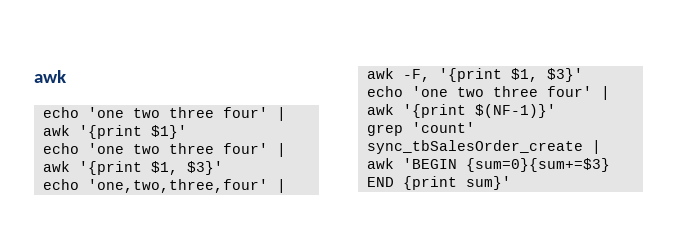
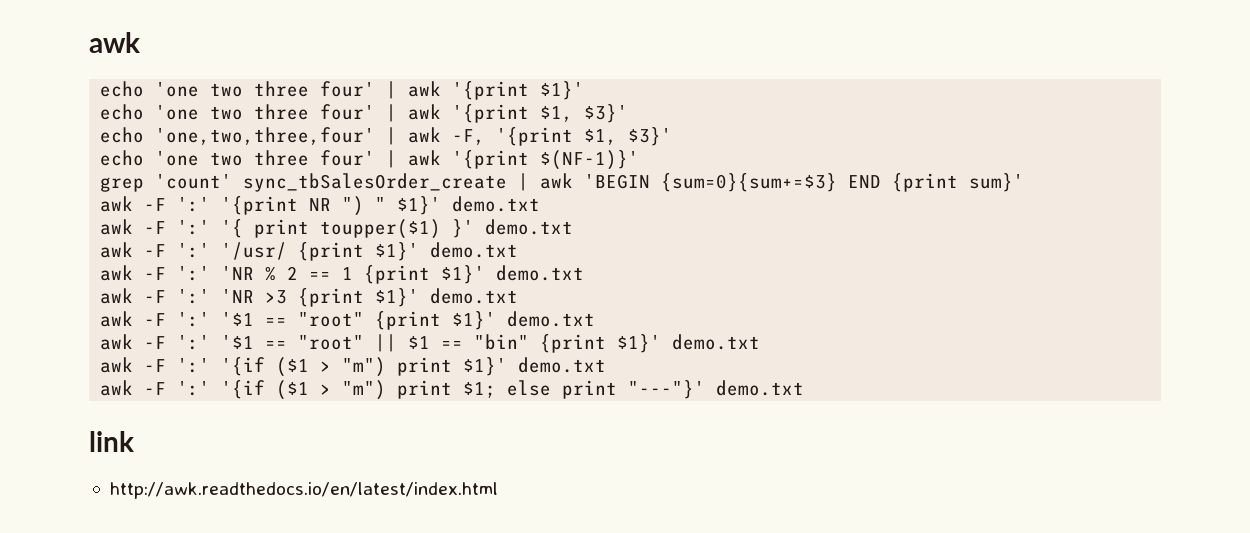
(511, 183) none -> [100,196,541,216] [100,219,574,239] [100,242,519,261] [100,265,585,284] [100,288,519,307] [100,311,596,330] [100,334,761,353] [100,357,607,377] [100,380,805,400] [89,431,134,452] [109,482,498,499] // awk -F ':' '{print NR ") " $1}' demo.txt // awk -F ':' '{ print toupper($1) }' demo.txt // awk -F ':' '/usr/ {print $1}' demo.txt // awk -F ':' 'NR % 2 == 1 {print $1}' demo.txt // awk -F ':' 'NR >3 {print $1}' demo.txt // awk -F ':' '$1 == "root" {print $1}' demo.txt // awk -F ':' '$1 == "root" || $1 == "bin" {print $1}' demo.txt // awk -F ':' '{if ($1 > "m") print $1}' demo.txt // awk -F ':' '{if ($1 > "m") print $1; else print "---"}' demo.txt // link // http://awk.readthedocs.io/en/latest/index.html

